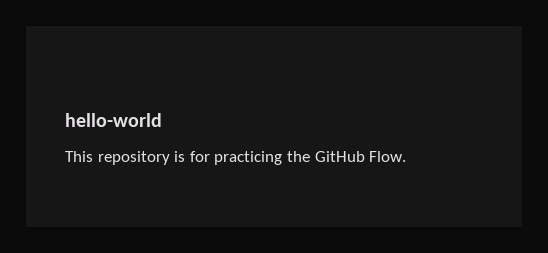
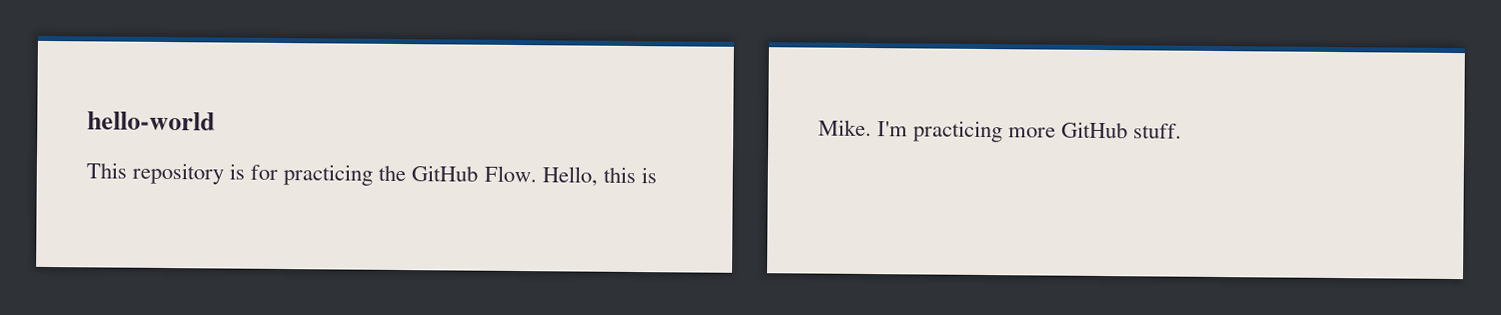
(407, 156) none -> [541,166,657,187] [818,119,1183,143] Hello, this is Mike. I'm practicing more GitHub stuff.

